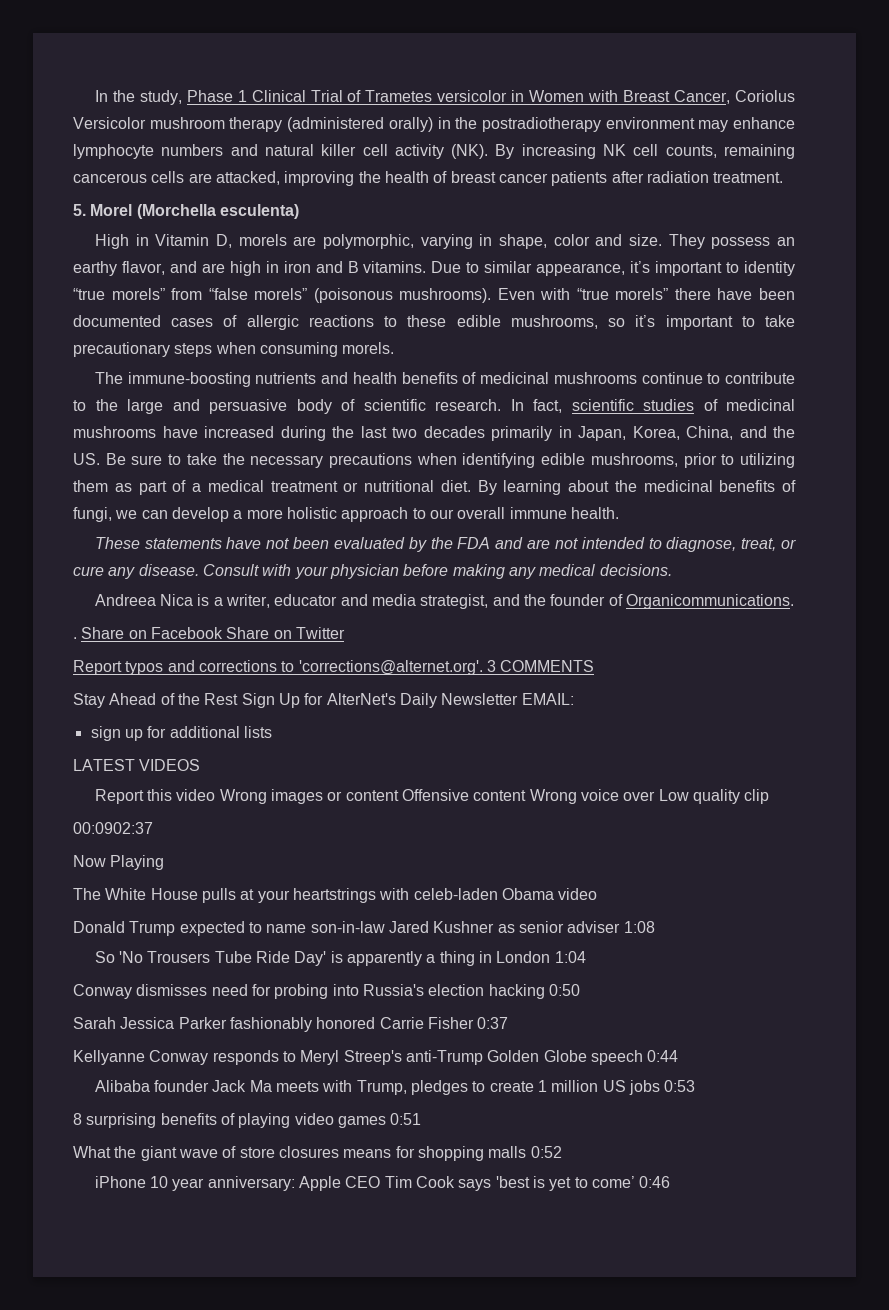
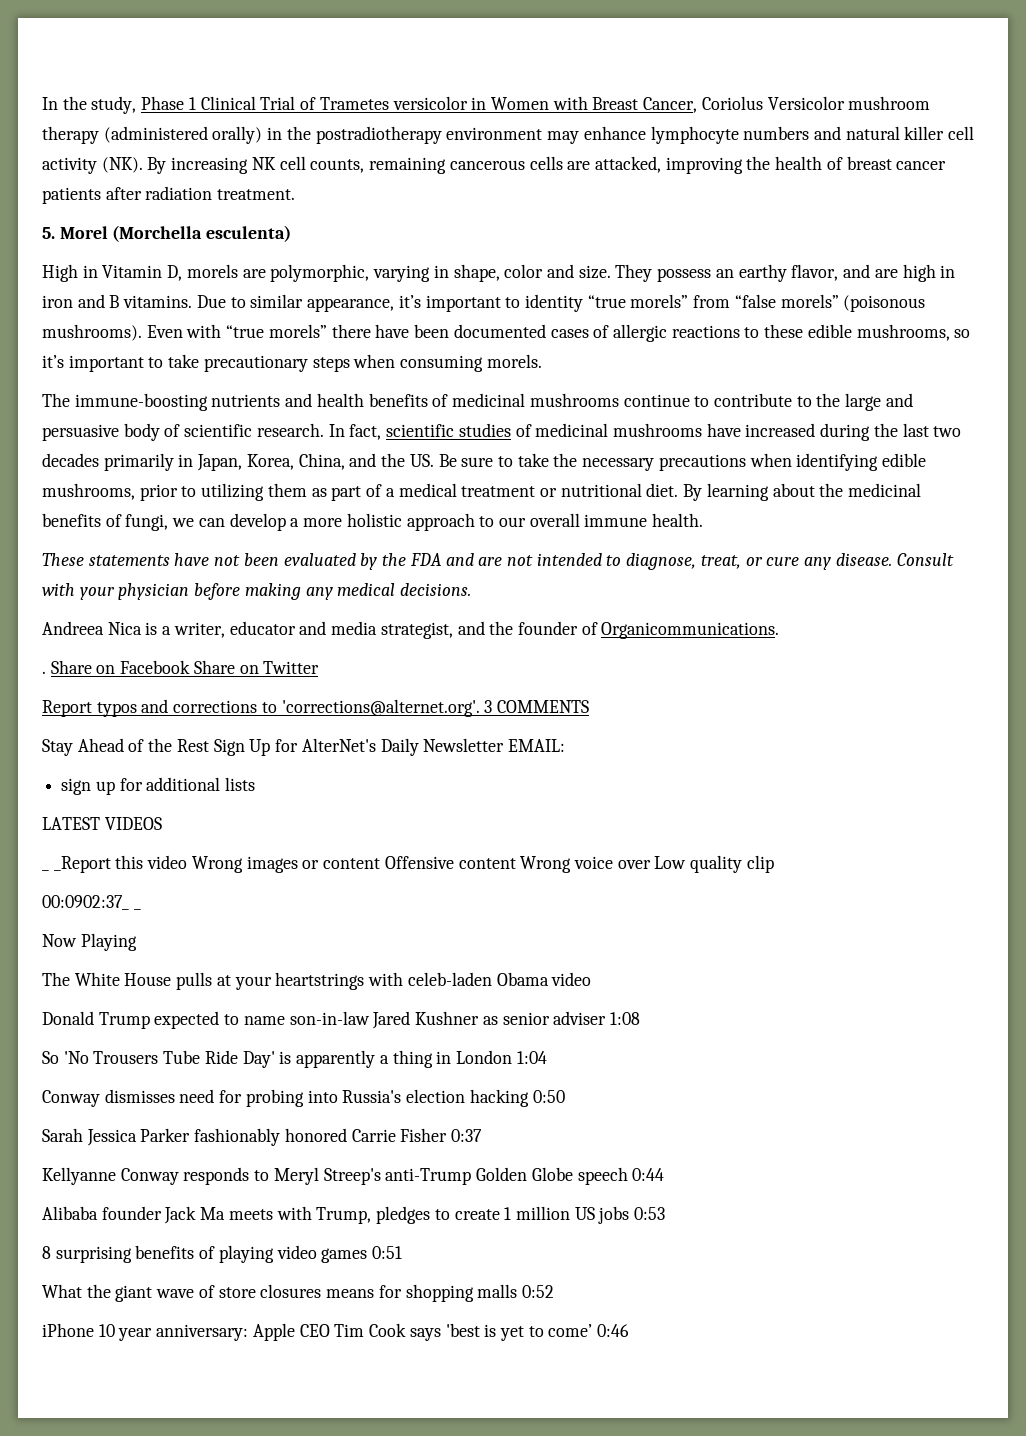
[94,789,144,804] Report -> [42,856,111,873] _ _Report
[73,822,153,834] 00:0902:37 -> [42,895,141,910] 00:0902:37_ _

